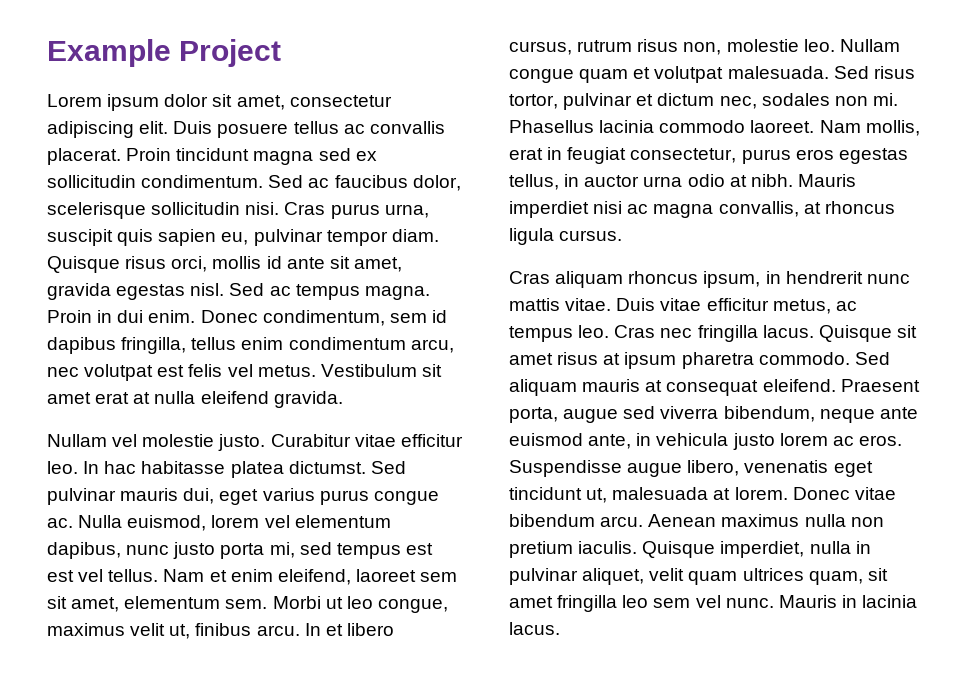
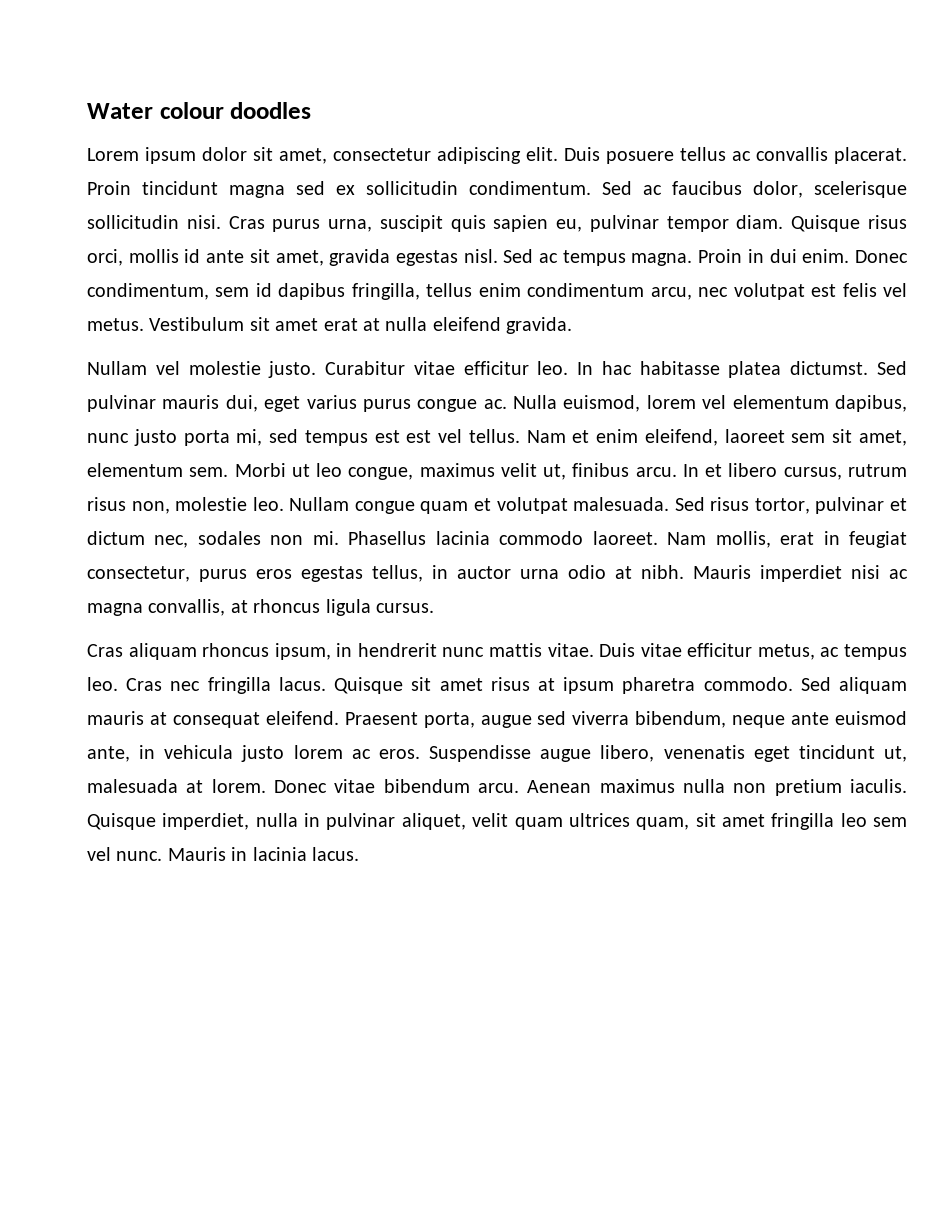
[47,39,282,67] Example Project -> [87,102,312,119] Water colour doodles

